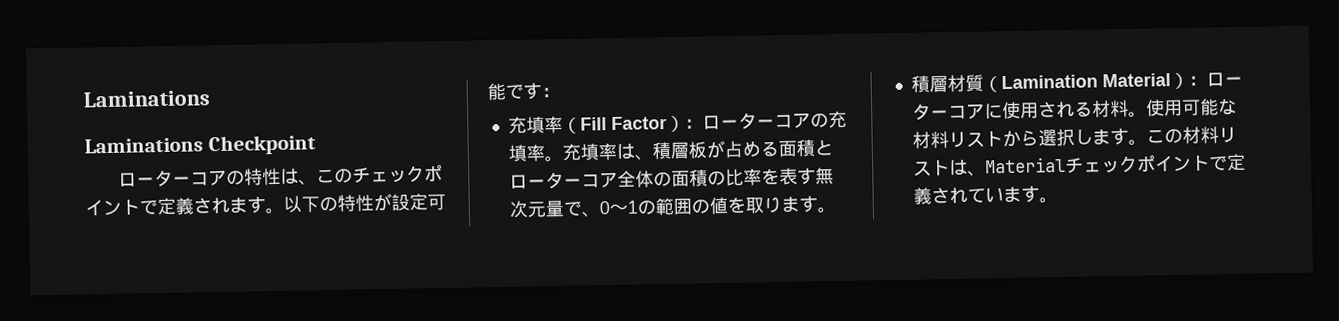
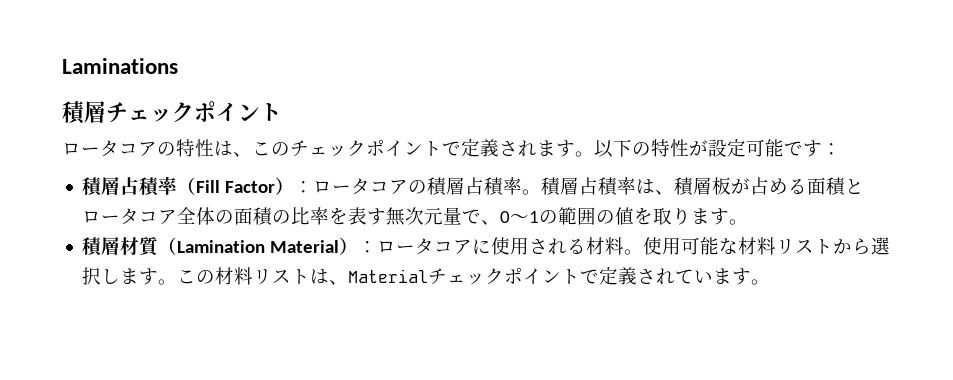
[84,134,316,156] [118,169,192,188] Laminations Checkpoint // ローター -> [62,101,282,125] [62,140,119,157] 積層チェックポイント // ロータ
[507,116,545,134] 充填 -> [82,177,161,197] 積層占積
[755,110,847,129] [507,143,599,163] ーコアの充填率。充填 -> [370,177,619,196] コアの積層占積率。積層占積
[562,178,582,187] ー -> (140, 216) none
[929,110,949,119] ー -> (435, 246) none

